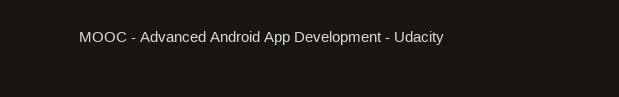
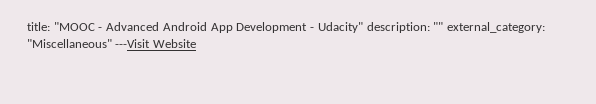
[79,32,127,42] MOOC -> [27,22,95,31] title: "MOOC
[394,31,445,45] Udacity -> [317,22,546,33] [27,39,196,48] Udacity" description: "" external_category: "Miscellaneous" ---Visit Website

